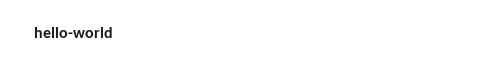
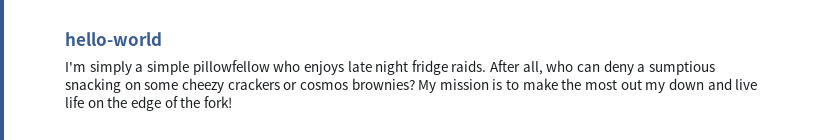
(113, 32) none -> [65,60,715,75] [65,78,758,93] [65,96,232,111] // I'm simply a simple pillowfellow who enjoys late night fridge raids. After all, who can deny a sumptious snacking on some cheezy crackers or cosmos brownies? My mission is to make the most out my down and live life on the edge of the fork!

